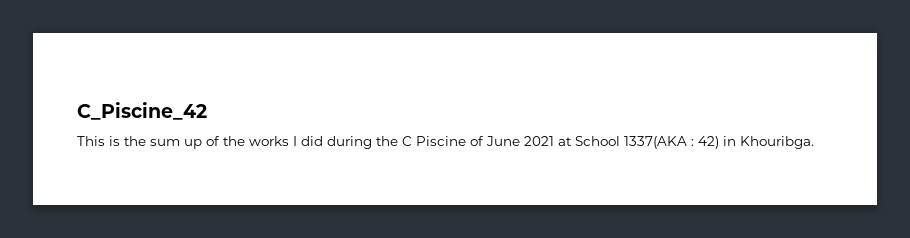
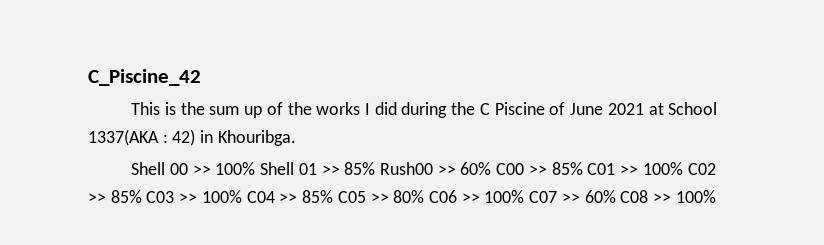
(814, 142) none -> [131,162,716,175] [88,190,716,203] // Shell 00 >> 100% Shell 01 >> 85% Rush00 >> 60% C00 >> 85% C01 >> 100% C02 >> 85% C03 >> 100% C04 >> 85% C05 >> 80% C06 >> 100% C07 >> 60% C08 >> 100%

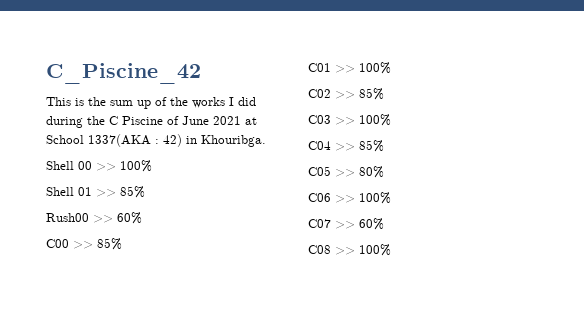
(256, 168) none -> (152, 166) //
(376, 168) none -> (145, 192) //
(492, 168) none -> (142, 218) //
(583, 168) none -> (122, 244) //
(683, 168) none -> (391, 68) //
(142, 196) none -> (384, 94) //
(242, 196) none -> (391, 120) //
(334, 196) none -> (384, 146) //
(425, 196) none -> (384, 172) //
(525, 196) none -> (391, 198) //
(616, 196) none -> (384, 224) //

